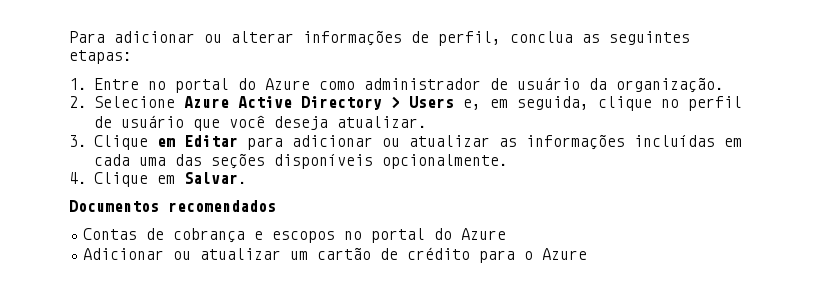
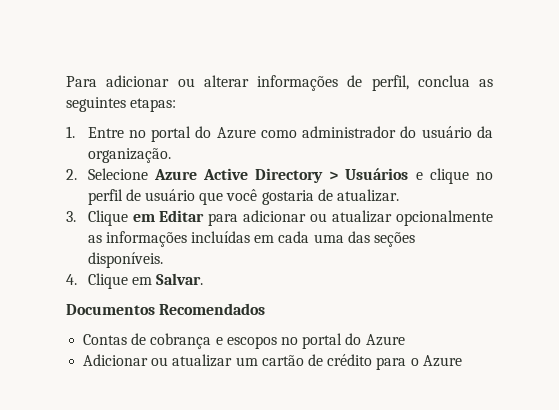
[489,78,508,90] de -> [400,126,417,138] do
[408,96,589,110] Users e, em seguida, -> [345,168,423,180] Usuários e
[273,116,328,130] deseja -> [261,189,333,205] gostaria de
(490, 141) none -> [396,210,493,226] opcionalmente
[273,154,508,169] disponíveis opcionalmente. -> [87,252,163,268] disponíveis.
[168,200,276,212] recomendados -> [159,303,266,315] Recomendados

